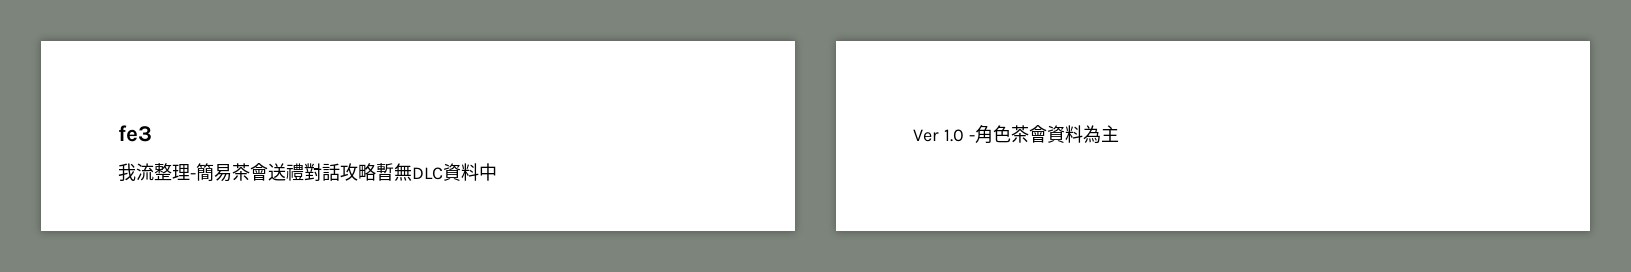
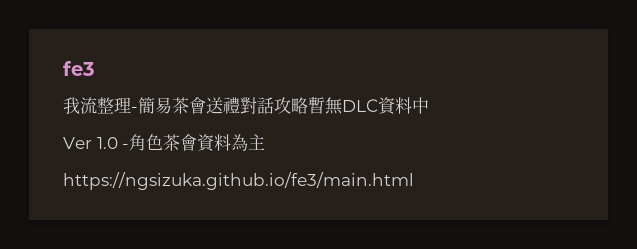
(1119, 133) none -> [63,172,414,190] // https://ngsizuka.github.io/fe3/main.html

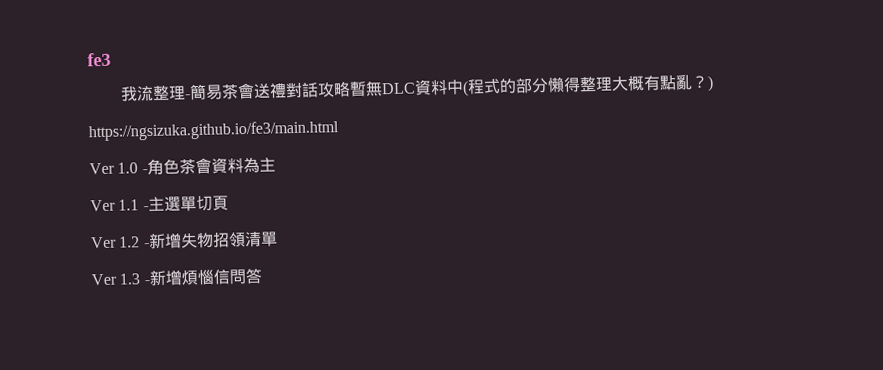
(429, 105) none -> [461,74,714,97] [88,120,339,142] (程式的部分懶得整理大概有點亂？) // https://ngsizuka.github.io/fe3/main.html
[63,172,414,190] https://ngsizuka.github.io/fe3/main.html -> [90,195,229,212] [91,231,278,250] [91,267,262,287] Ver 1.1 -主選單切頁 // Ver 1.2 -新增失物招領清單 // Ver 1.3 -新增煩惱信問答

